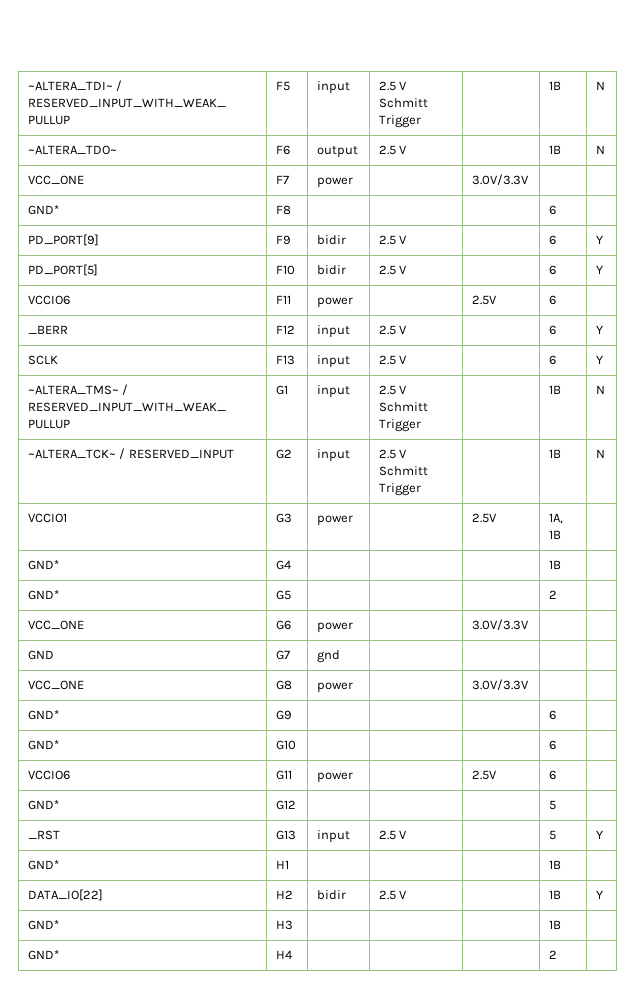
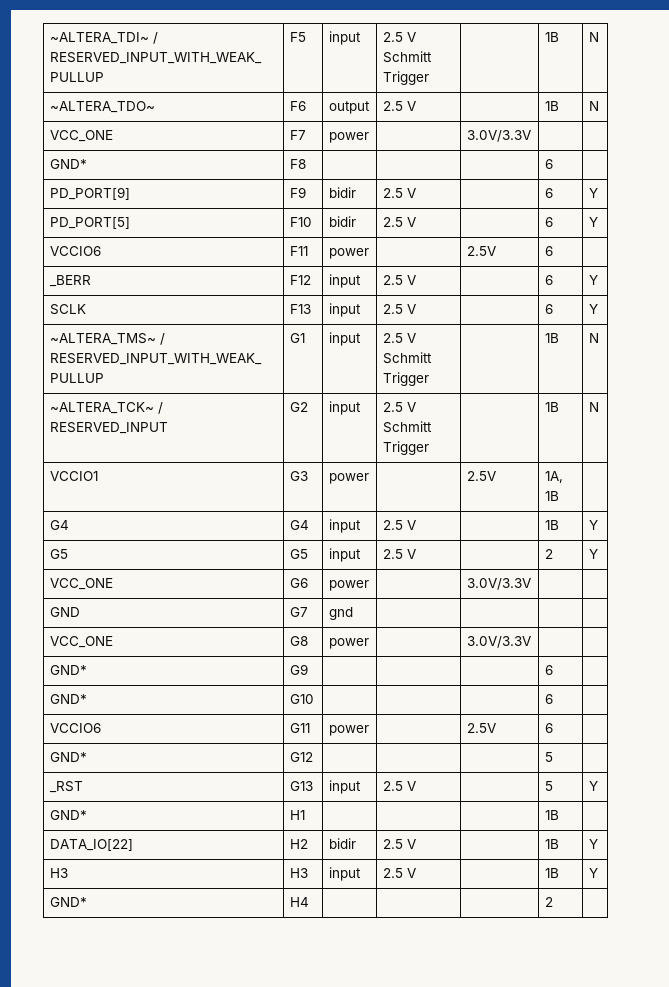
[27,560,59,570] [275,560,291,570] [548,560,561,569] [27,590,59,600] [275,590,291,600] [548,590,557,599] GND* | G4 | | | | 1B | // GND* | G5 | | | | 2 | -> [49,520,69,530] [289,520,309,530] [328,519,361,533] [382,520,416,530] [544,520,559,530] [588,520,598,530] [49,549,68,559] [289,549,308,559] [328,548,361,562] [382,549,416,559] [544,549,553,559] [588,549,598,559] G4 | G4 | input | 2.5 V | | 1B | Y // G5 | G5 | input | 2.5 V | | 2 | Y
[27,920,59,930] [275,920,293,930] [548,920,561,929] GND* | H3 | | | | 1B | -> [49,868,68,878] [289,868,308,878] [328,867,361,881] [382,868,416,878] [544,868,559,878] [588,868,598,878] H3 | H3 | input | 2.5 V | | 1B | Y

